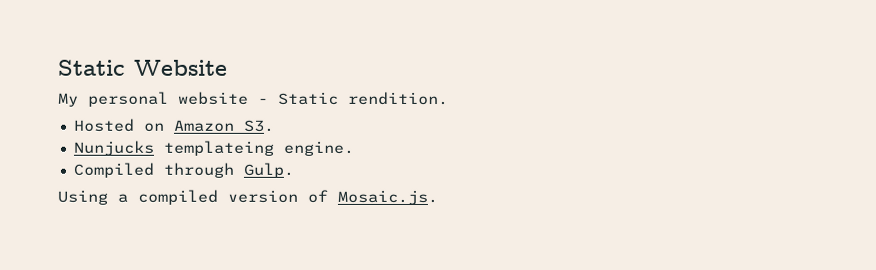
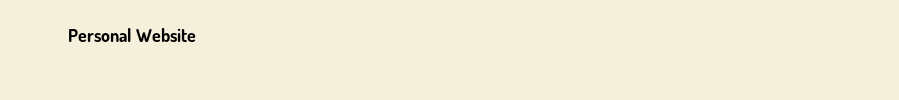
[58,59,126,76] Static -> [68,28,131,42] Personal
[58,91,449,107] [73,118,275,132] [72,140,354,156] [72,162,294,178] [57,189,438,205] // My personal website - Static rendition. // Hosted on Amazon S3. // Nunjucks templateing engine. // Compiled through Gulp. // Using a compiled version of Mosaic.js. -> (196, 35) none

